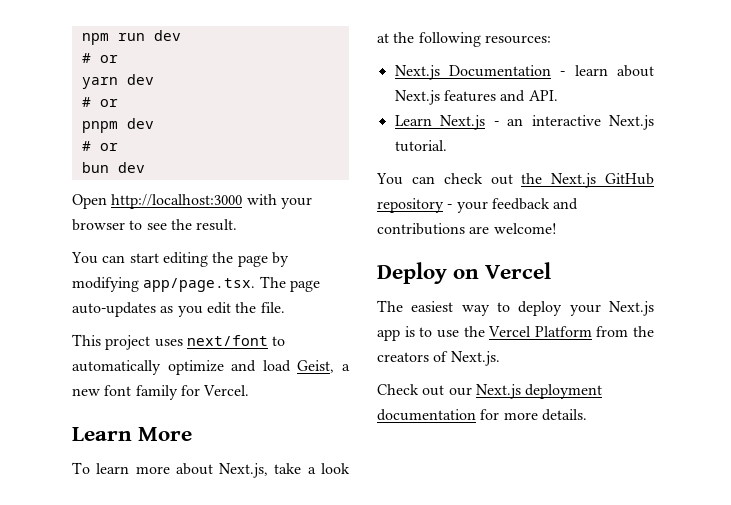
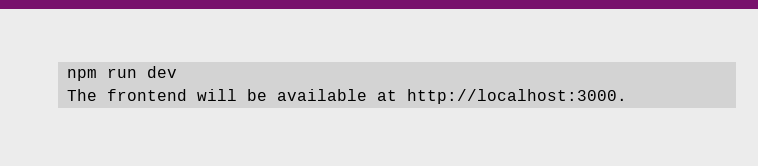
[81,53,118,63] [81,74,154,89] [81,97,118,107] [81,118,154,133] [81,141,118,151] [81,162,145,173] [72,194,312,209] [72,219,238,231] [71,252,289,267] [72,276,320,292] [72,302,285,317] [72,334,286,350] [72,360,350,375] [72,385,250,400] [72,427,193,441] [72,462,350,478] [377,32,551,47] [394,65,654,80] [394,90,558,105] [394,115,654,130] [394,140,447,152] [376,173,654,188] [377,198,579,213] [377,223,557,235] [377,262,552,284] [377,300,654,316] [377,326,654,341] [377,351,500,366] [377,384,603,399] [377,409,587,421] # or // yarn dev // # or // pnpm dev // # or // bun dev // Open http://localhost:3000 with your browser to see the result. // You can start editing the page by modifying app/page.tsx. The page auto-updates as you edit the file. // This project uses next/font to automatically optimize and load Geist, a new font family for Vercel. // Learn More // To learn more about Next.js, take a look at the following resources: // Next.js Documentation - learn about Next.js features and API. // Learn Next.js - an interactive Next.js tutorial. // You can check out the Next.js GitHub repository - your feedback and contributions are welcome! // Deploy on Vercel // The easiest way to deploy your Next.js app is to use the Vercel Platform from the creators of Next.js. // Check out our Next.js deployment documentation for more details. -> [66,89,627,104] The frontend will be available at http://localhost:3000.

